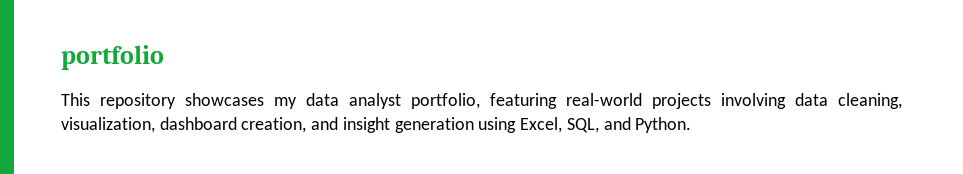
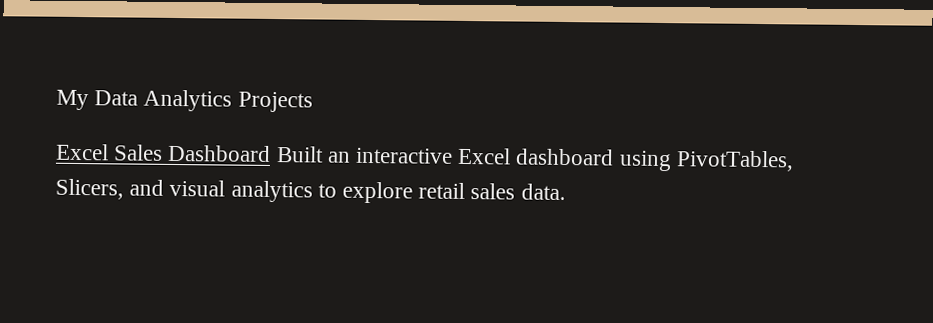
[61,45,164,70] [61,93,902,109] [61,117,692,133] portfolio // This repository showcases my data analyst portfolio, featuring real-world projects involving data cleaning, visualization, dashboard creation, and insight generation using Excel, SQL, and Python. -> [56,89,313,113] [55,143,794,172] [55,178,566,204] My Data Analytics Projects // Excel Sales Dashboard Built an interactive Excel dashboard using PivotTables, Slicers, and visual analytics to explore retail sales data.

